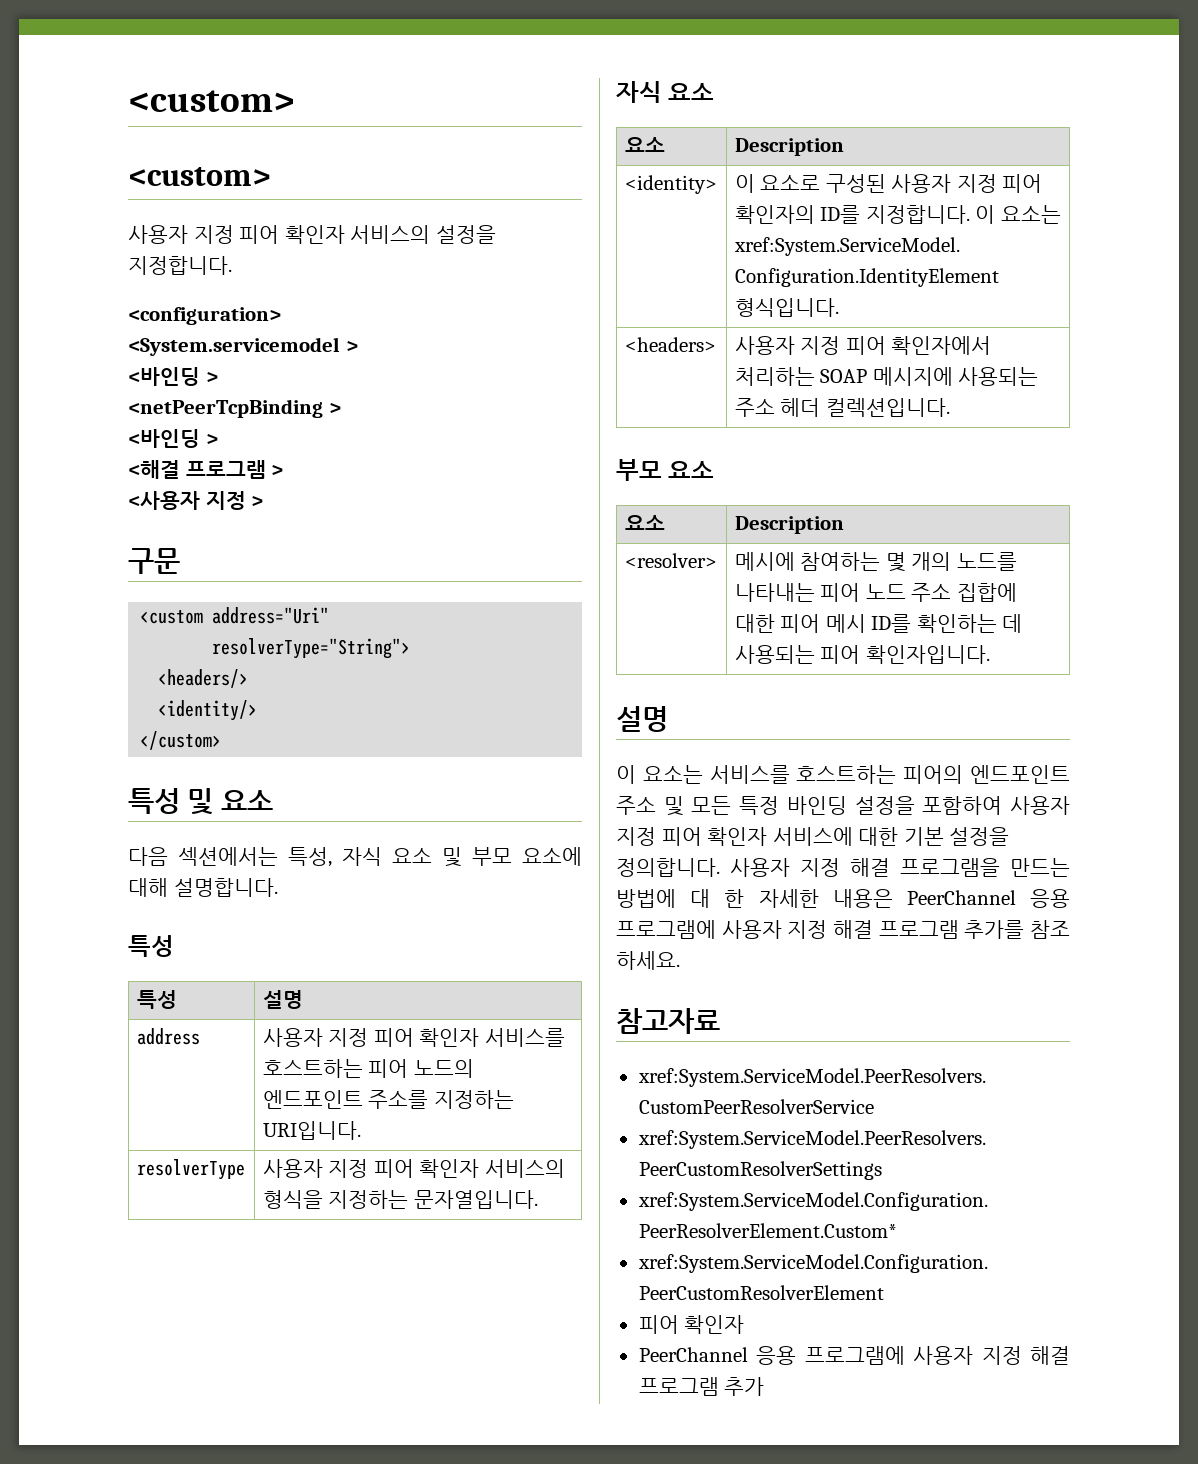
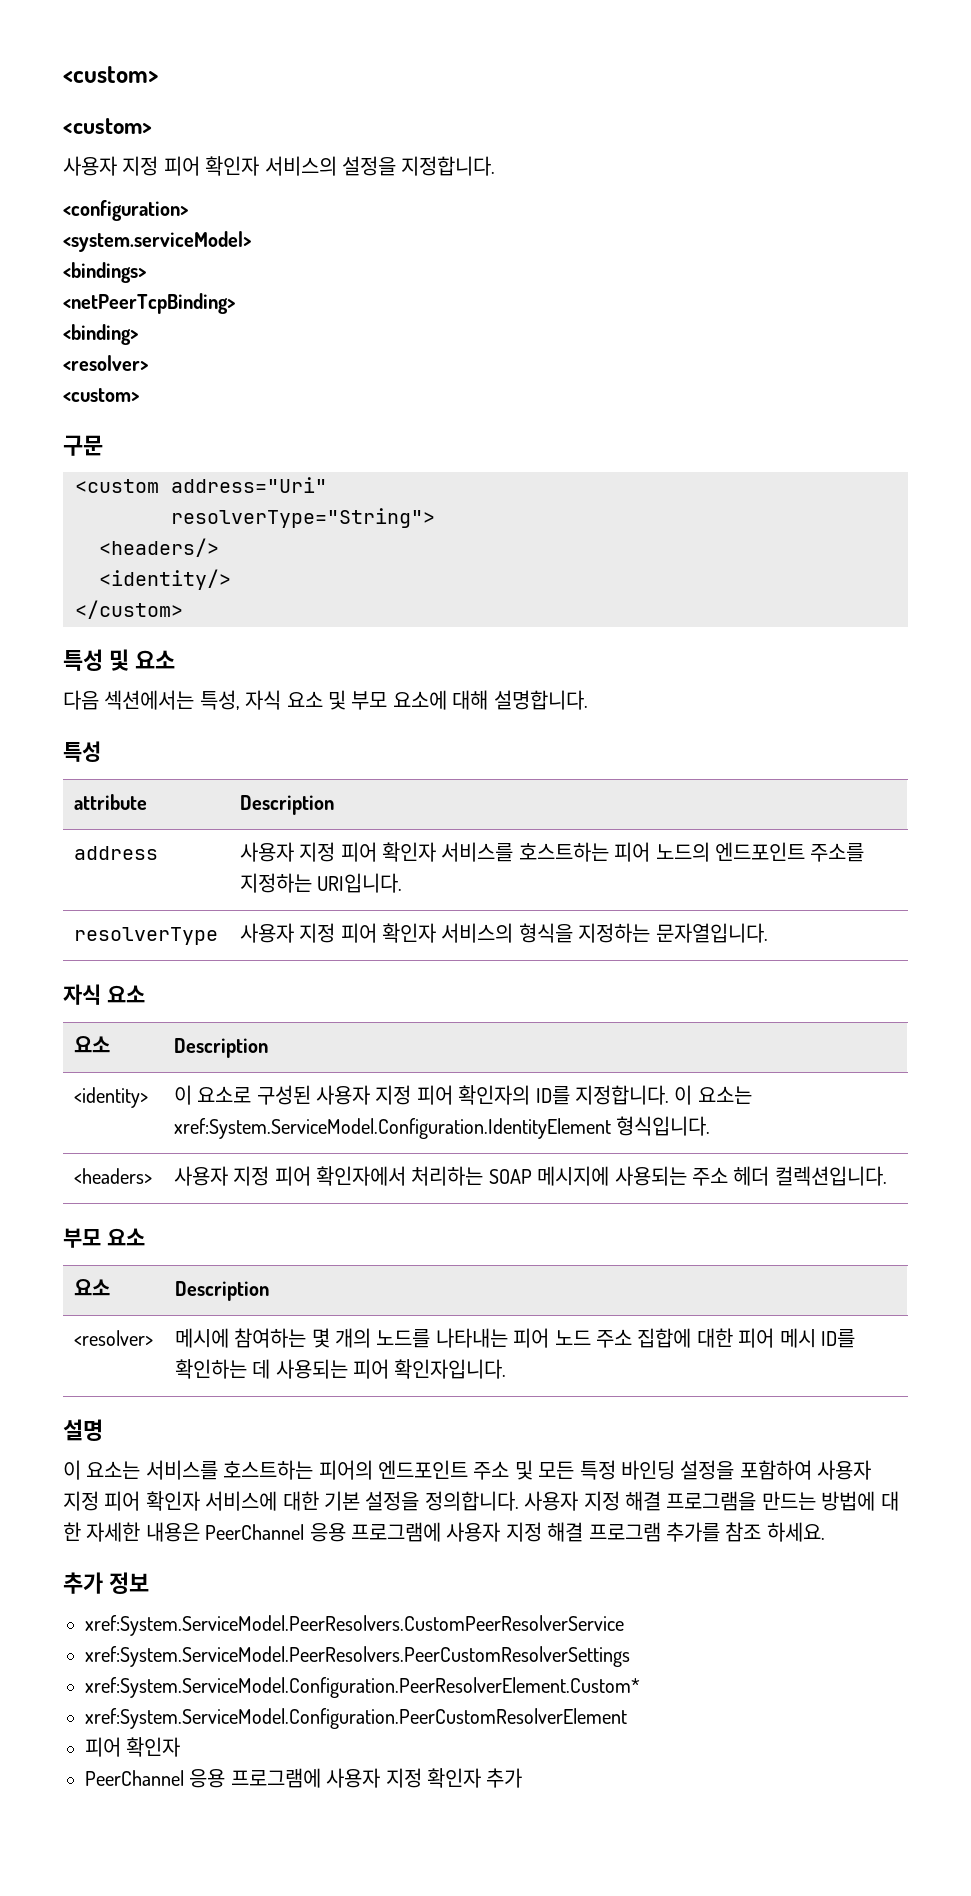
[128,337,358,356] [128,367,218,386] [128,399,341,418] [128,429,218,448] [128,460,284,479] [128,491,264,510] <System.servicemodel > // <바인딩 > // <netPeerTcpBinding > // <바인딩 > // <해결 프로그램 > // <사용자 지정 > -> [63,231,251,252] [63,262,146,283] [63,293,235,314] [63,324,138,345] [63,355,148,371] [63,388,139,402] <system.serviceModel> // <bindings> // <netPeerTcpBinding> // <binding> // <resolver> // <custom>
[136,990,177,1009] [262,990,303,1009] 특성 | 설명 -> [73,794,147,810] [239,795,334,815] attribute | Description
[616,1008,720,1034] 참고자료 -> [63,1572,149,1594] 추가 정보
[1030,1346,1070,1365] [638,1377,719,1396] 해결 프로그램 -> [426,1768,481,1788] 확인자

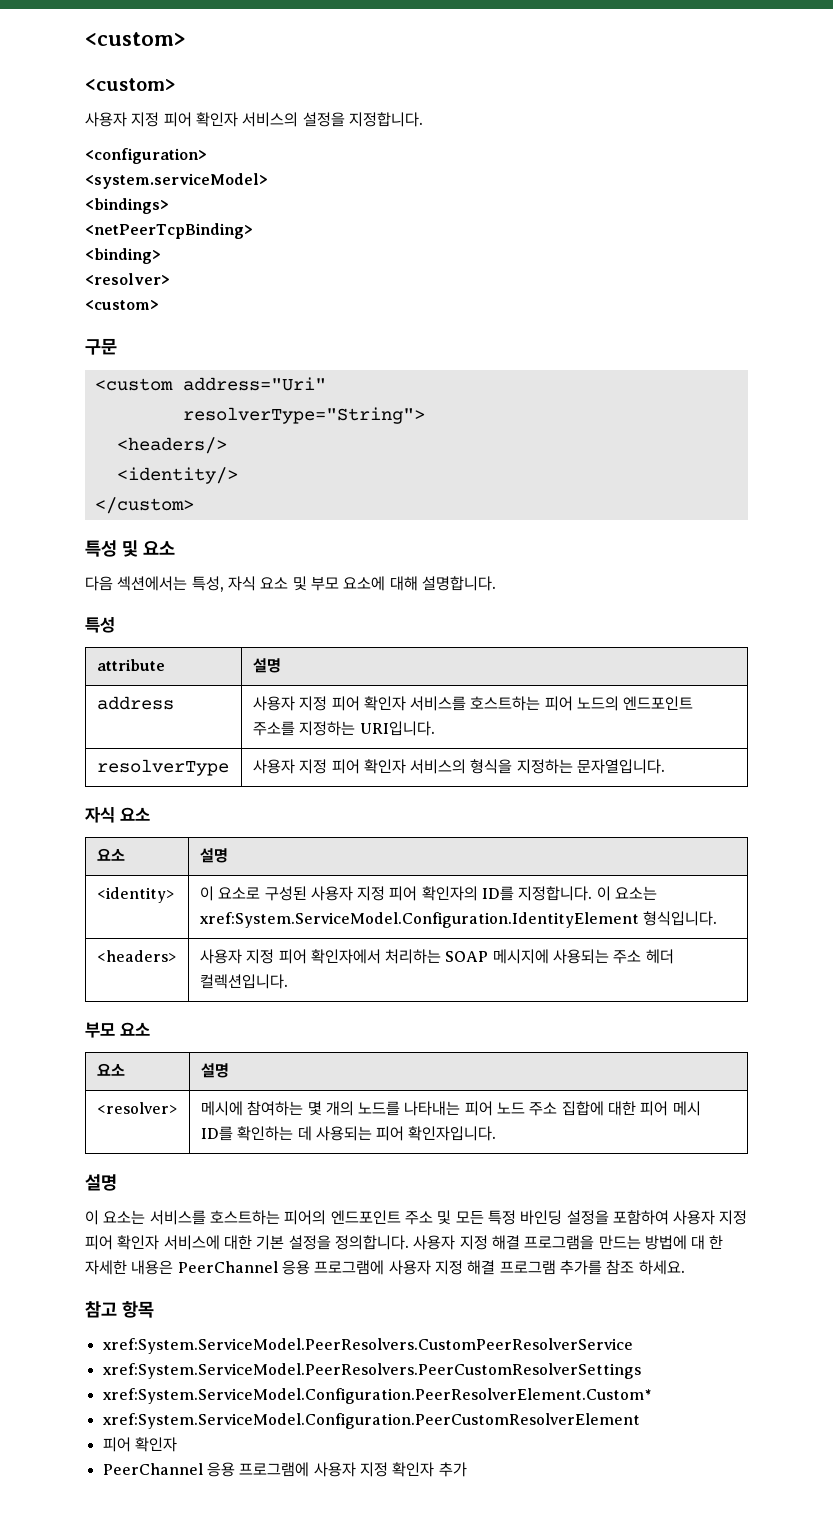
[239,795,334,815] Description -> [252,658,281,673] 설명
[173,1038,268,1058] Description -> [199,848,228,863] 설명
[174,1281,269,1301] Description -> [200,1063,229,1078] 설명
[63,1572,149,1594] 추가 정보 -> [85,1301,154,1318] 참고 항목

